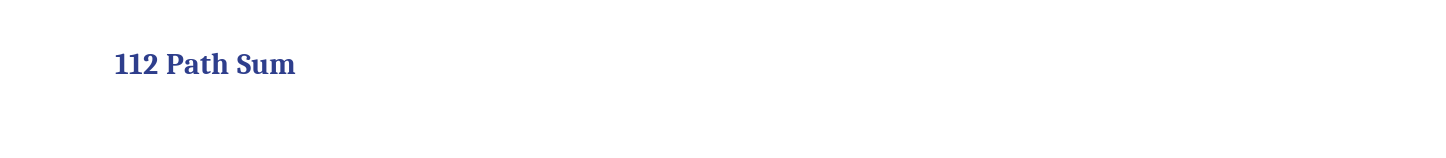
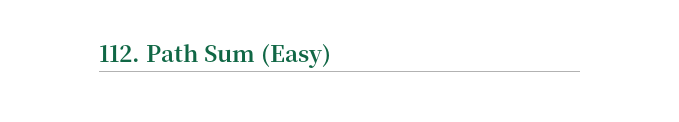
[115,53,158,74] 112 -> [99,45,140,62] 112.
(296, 64) none -> [261,43,332,68] (Easy)

